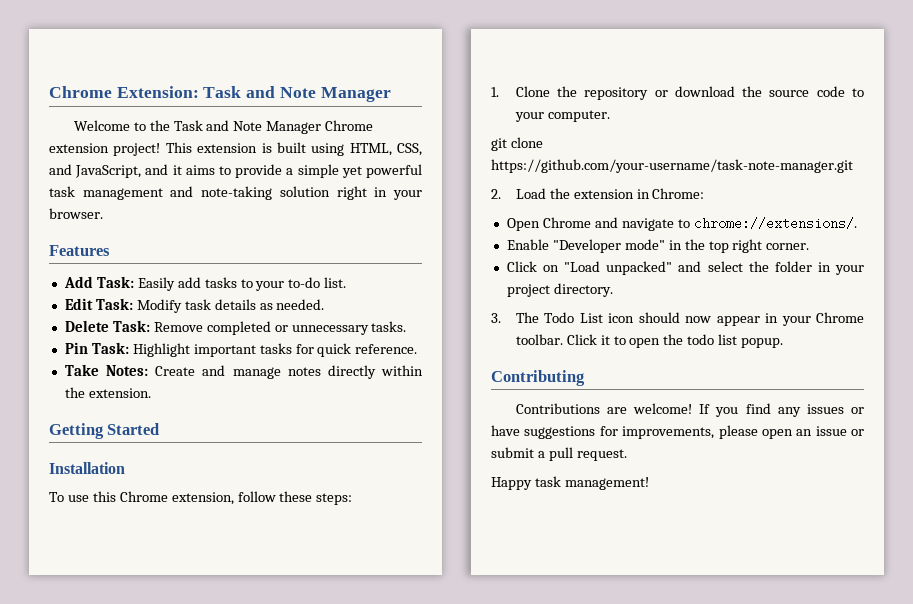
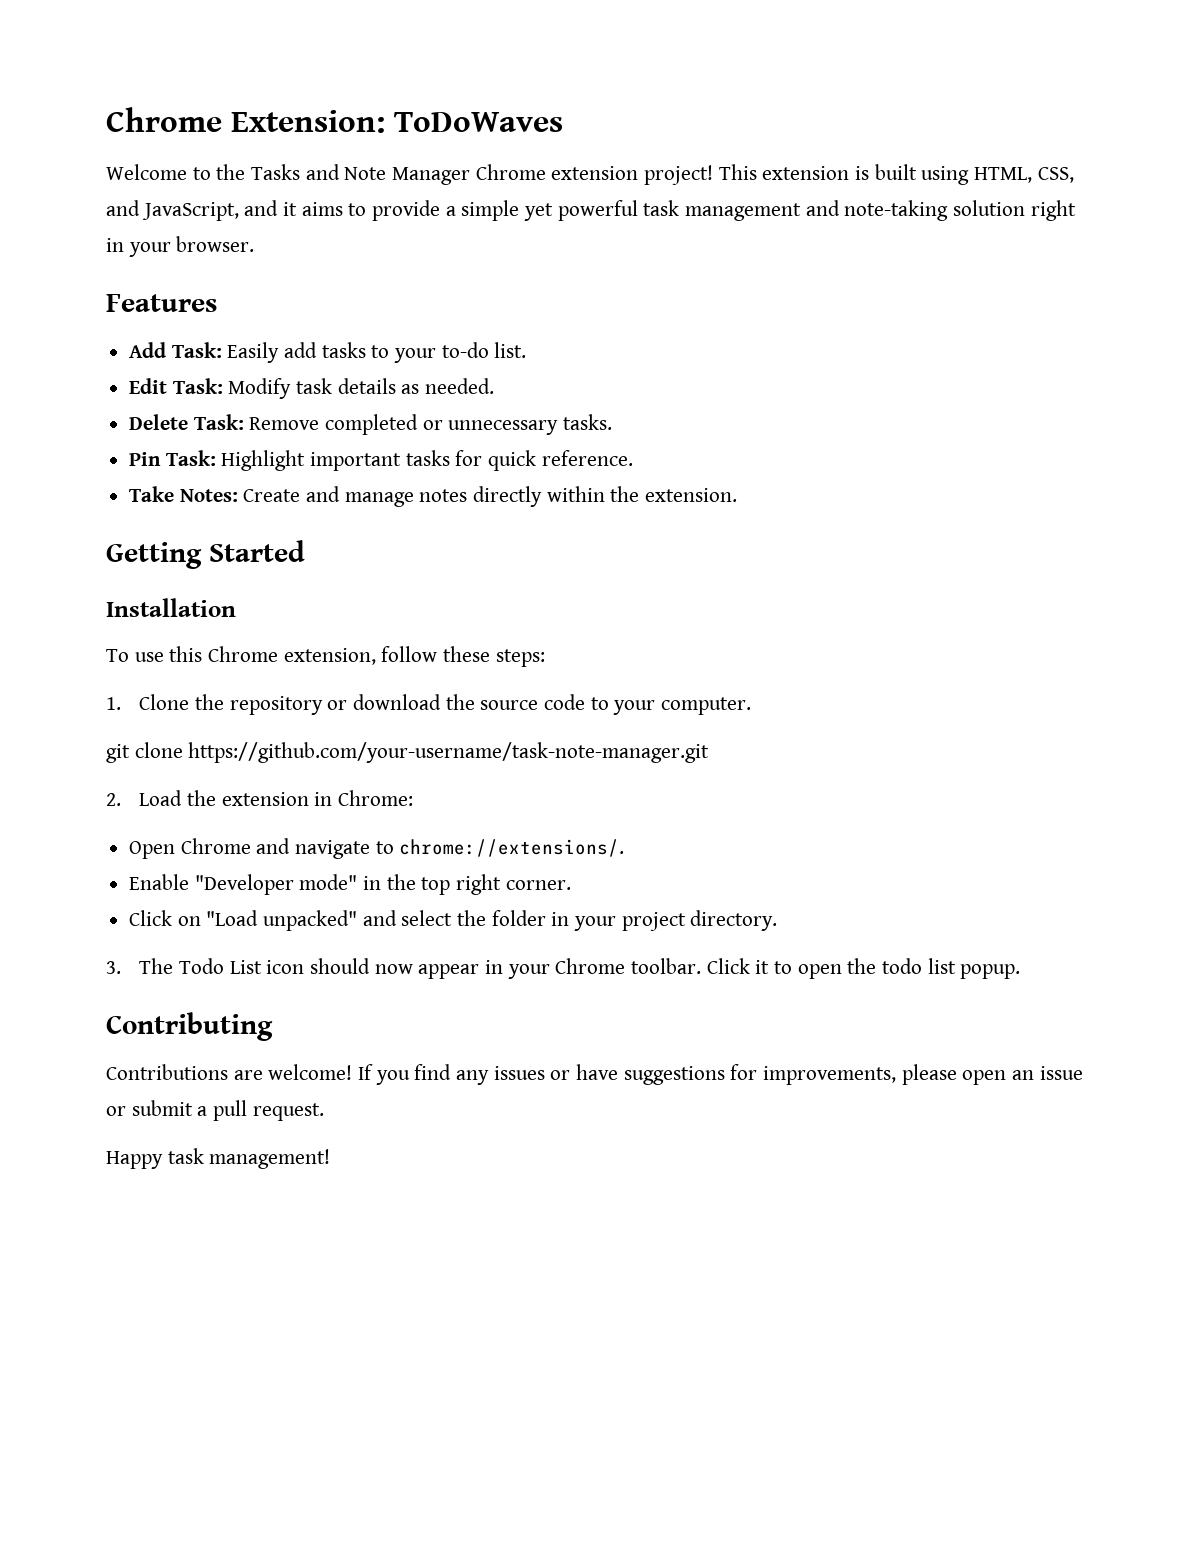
[203,86,391,102] Task and Note Manager -> [394,112,563,132] ToDoWaves
[173,120,203,131] Task -> [251,164,301,180] Tasks

